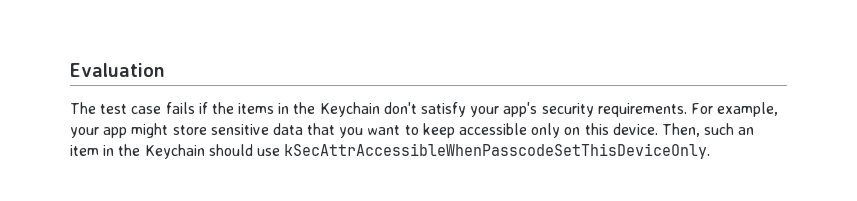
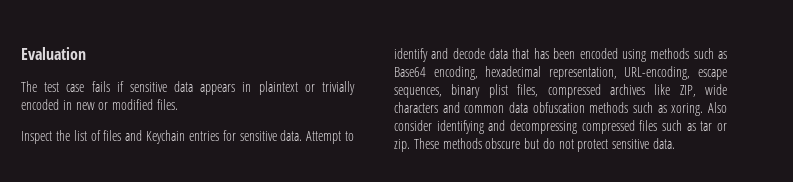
[211,102,779,117] [70,123,755,138] [70,143,711,159] the items in the Keychain don't satisfy your app's security requirements. For example, your app might store sensitive data that you want to keep accessible only on this device. Then, such an item in the Keychain should use kSecAttrAccessibleWhenPasscodeSetThisDeviceOnly. -> [129,81,355,95] [21,99,178,110] [21,130,354,144] [394,48,727,62] [394,66,727,80] [394,84,727,98] [394,102,727,116] [394,120,727,134] [394,138,676,152] sensitive data appears in plaintext or trivially encoded in new or modified files. // Inspect the list of files and Keychain entries for sensitive data. Attempt to identify and decode data that has been encoded using methods such as Base64 encoding, hexadecimal representation, URL-encoding, escape sequences, binary plist files, compressed archives like ZIP, wide characters and common data obfuscation methods such as xoring. Also consider identifying and decompressing compressed files such as tar or zip. These methods obscure but do not protect sensitive data.

